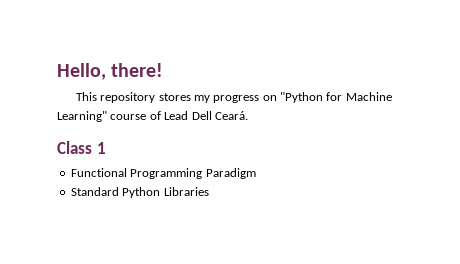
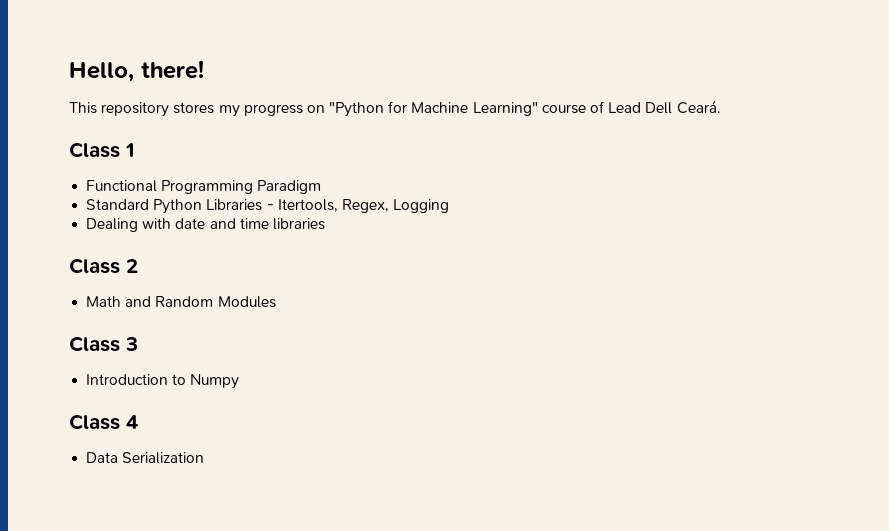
(209, 191) none -> [266,199,450,213] [86,218,325,232] [69,258,138,274] [86,296,276,308] [69,336,138,352] [86,374,240,389] [69,414,138,430] [86,452,205,464] - Itertools, Regex, Logging // Dealing with date and time libraries // Class 2 // Math and Random Modules // Class 3 // Introduction to Numpy // Class 4 // Data Serialization

